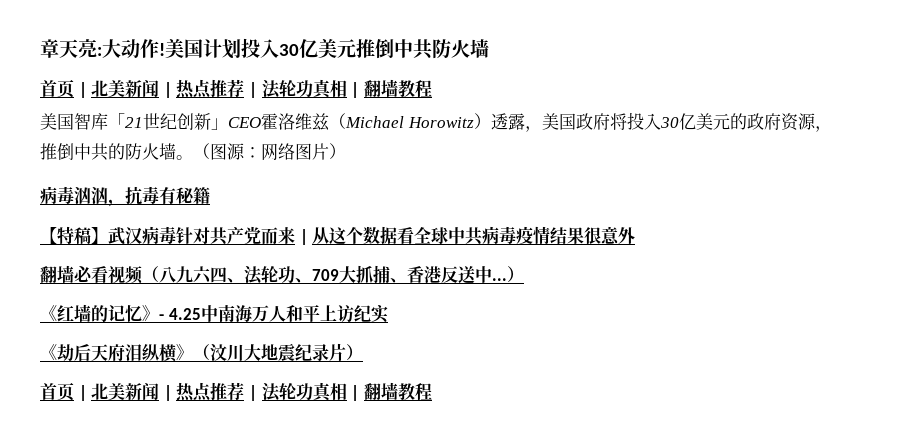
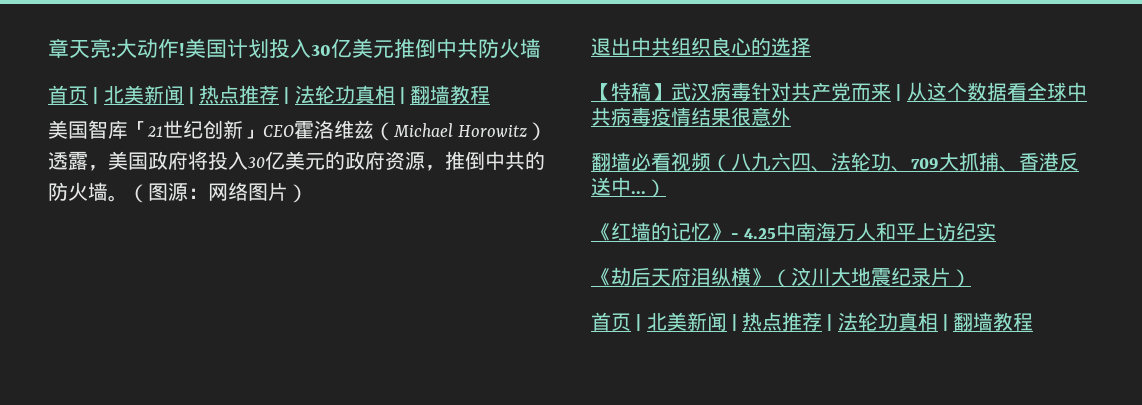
[40,186,210,207] 病毒汹汹，抗毒有秘籍 -> [591,37,811,56] 退出中共组织良心的选择

